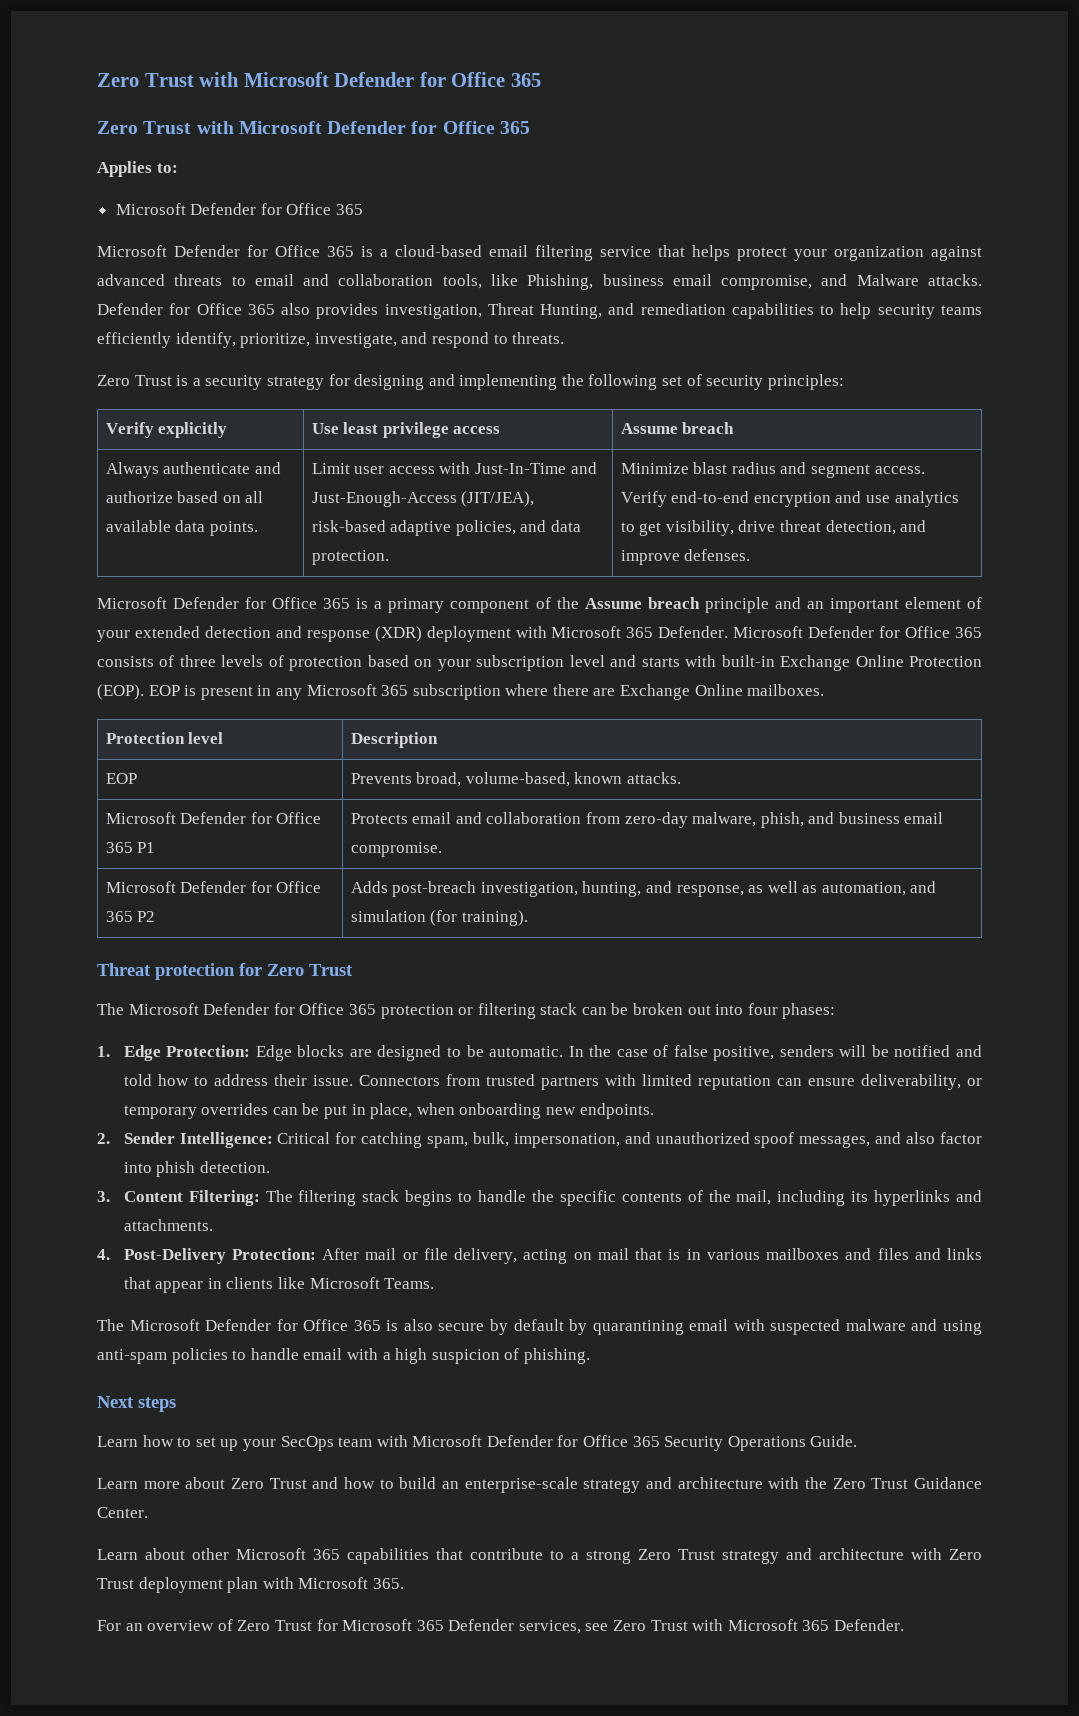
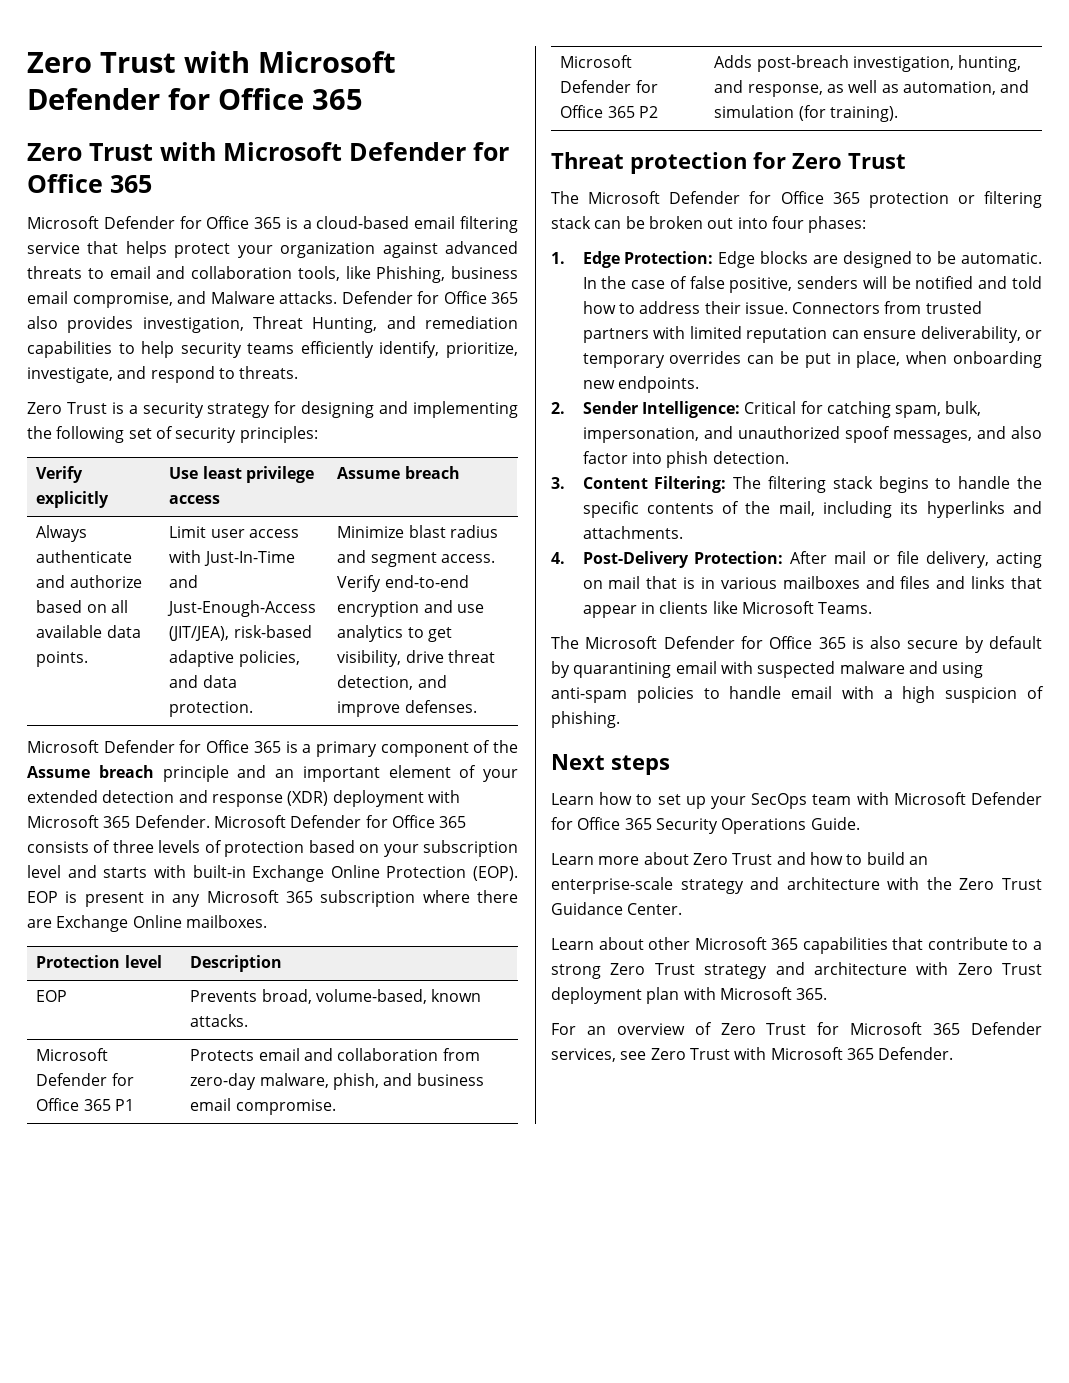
[97,161,178,177] [115,203,364,215] // Applies to: // Microsoft Defender for Office 365 -> (152, 184) none

